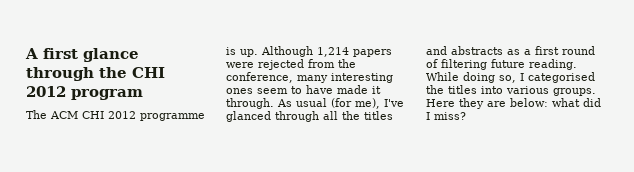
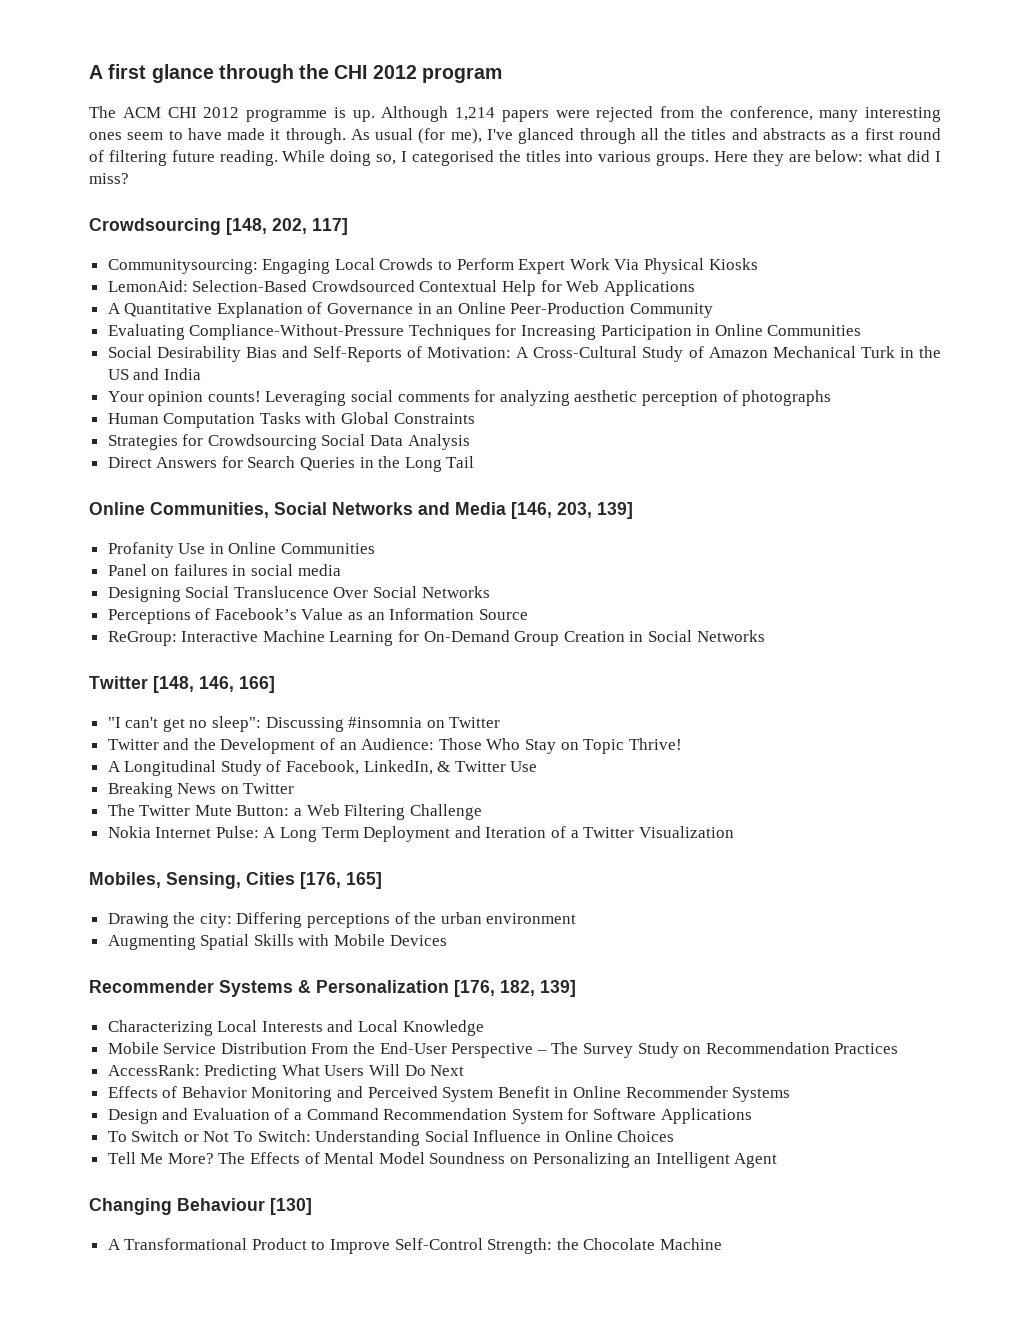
(466, 116) none -> [89,218,348,235] [107,258,758,274] [107,280,695,296] [107,302,714,318] [107,324,862,340] [107,346,942,362] [107,368,201,380] [107,390,832,406] [107,412,475,428] [107,434,470,450] [107,456,475,472] [89,502,633,519] [107,542,376,558] [107,564,341,576] [107,586,490,602] [107,608,528,624] [107,630,765,646] [89,676,275,693] [107,716,501,732] [107,738,682,754] [107,760,538,776] [107,782,295,798] [107,804,482,820] [107,826,734,842] [89,872,382,889] [107,912,577,928] [107,934,447,950] [89,980,576,997] [107,1020,484,1036] [107,1042,899,1058] [107,1064,465,1080] [107,1086,791,1102] [107,1108,752,1124] [107,1130,675,1146] [107,1152,778,1168] [89,1198,312,1215] [107,1238,723,1254] // Crowdsourcing [148, 202, 117] // Communitysourcing: Engaging Local Crowds to Perform Expert Work Via Physical Kiosks // LemonAid: Selection-Based Crowdsourced Contextual Help for Web Applications // A Quantitative Explanation of Governance in an Online Peer-Production Community // Evaluating Compliance-Without-Pressure Techniques for Increasing Participation in Online Communities // Social Desirability Bias and Self-Reports of Motivation: A Cross-Cultural Study of Amazon Mechanical Turk in the US and India // Your opinion counts! Leveraging social comments for analyzing aesthetic perception of photographs // Human Computation Tasks with Global Constraints // Strategies for Crowdsourcing Social Data Analysis // Direct Answers for Search Queries in the Long Tail // Online Communities, Social Networks and Media [146, 203, 139] // Profanity Use in Online Communities // Panel on failures in social media // Designing Social Translucence Over Social Networks // Perceptions of Facebook’s Value as an Information Source // ReGroup: Interactive Machine Learning for On-Demand Group Creation in Social Networks // Twitter [148, 146, 166] // "I can't get no sleep": Discussing #insomnia on Twitter // Twitter and the Development of an Audience: Those Who Stay on Topic Thrive! // A Longitudinal Study of Facebook, LinkedIn, & Twitter Use // Breaking News on Twitter // The Twitter Mute Button: a Web Filtering Challenge // Nokia Internet Pulse: A Long Term Deployment and Iteration of a Twitter Visualization // Mobiles, Sensing, Cities [176, 165] // Drawing the city: Differing perceptions of the urban environment // Augmenting Spatial Skills with Mobile Devices // Recommender Systems & Personalization [176, 182, 139] // Characterizing Local Interests and Local Knowledge // Mobile Service Distribution From the End-User Perspective – The Survey Study on Recommendation Practices // AccessRank: Predicting What Users Will Do Next // Effects of Behavior Monitoring and Perceived System Benefit in Online Recommender Systems // Design and Evaluation of a Command Recommendation System for Software Applications // To Switch or Not To Switch: Understanding Social Influence in Online Choices // Tell Me More? The Effects of Mental Model Soundness on Personalizing an Intelligent Agent // Changing Behaviour [130] // A Transformational Product to Improve Self-Control Strength: the Chocolate Machine

